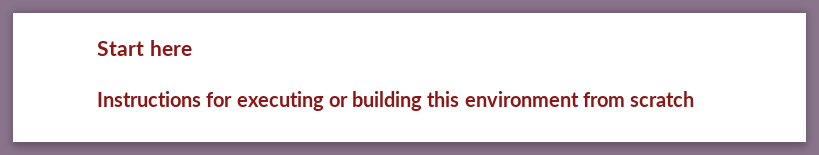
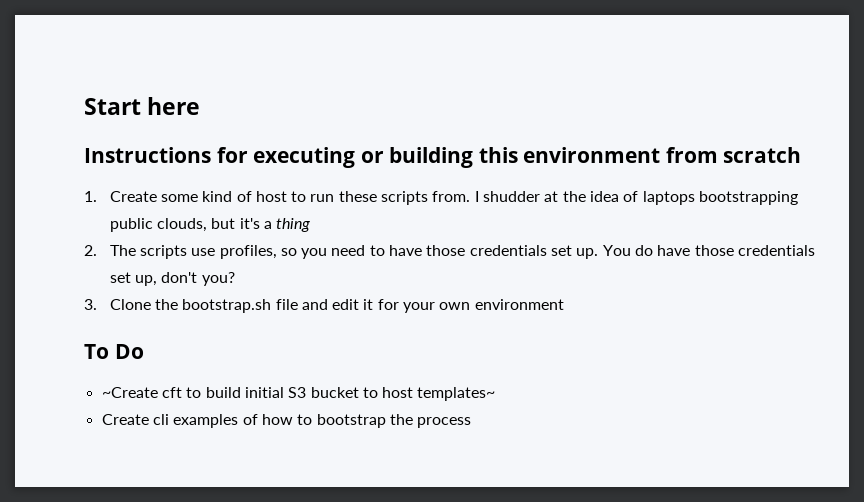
(695, 99) none -> [84,191,799,205] [109,218,311,232] [84,245,816,259] [109,272,235,286] [84,299,564,313] [84,344,144,359] [101,387,496,401] [101,414,472,428] // 1. Create some kind of host to run these scripts from. I shudder at the idea of laptops bootstrapping public clouds, but it's a thing // 2. The scripts use profiles, so you need to have those credentials set up. You do have those credentials set up, don't you? // 3. Clone the bootstrap.sh file and edit it for your own environment // To Do // ~Create cft to build initial S3 bucket to host templates~ // Create cli examples of how to bootstrap the process

